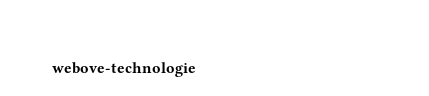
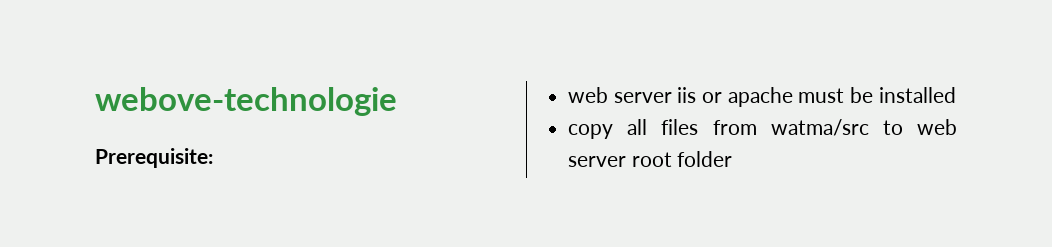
(196, 69) none -> [95,148,213,168] [568,87,956,107] [568,119,957,139] [568,151,733,167] // Prerequisite: // web server iis or apache must be installed // copy all files from watma/src to web server root folder

